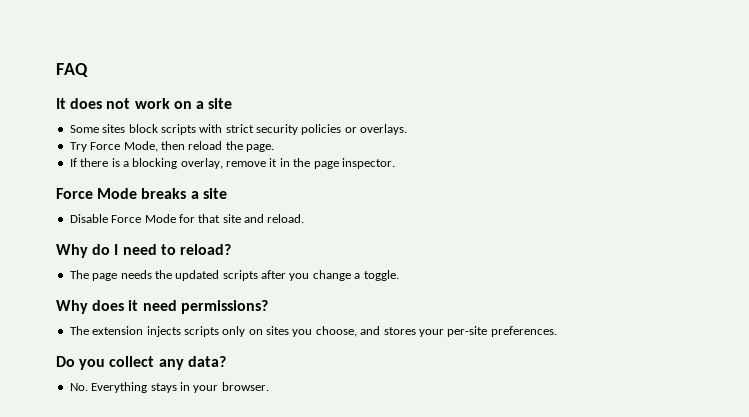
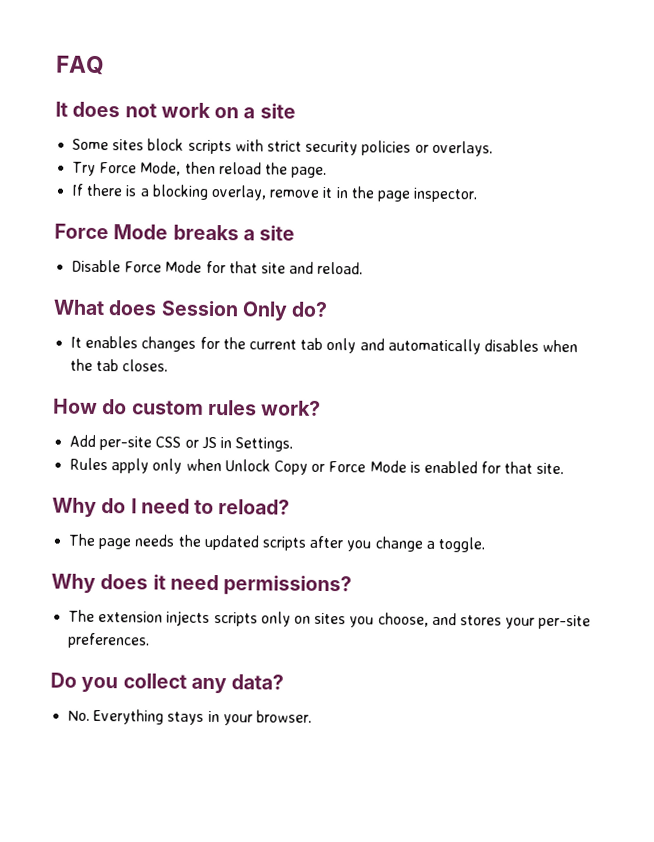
(305, 218) none -> [53,299,329,321] [70,335,579,355] [70,358,169,372] [53,398,322,416] [69,434,294,452] [69,457,565,475] // What does Session Only do? // It enables changes for the current tab only and automatically disables when the tab closes. // How do custom rules work? // Add per-site CSS or JS in Settings. // Rules apply only when Unlock Copy or Force Mode is enabled for that site.

